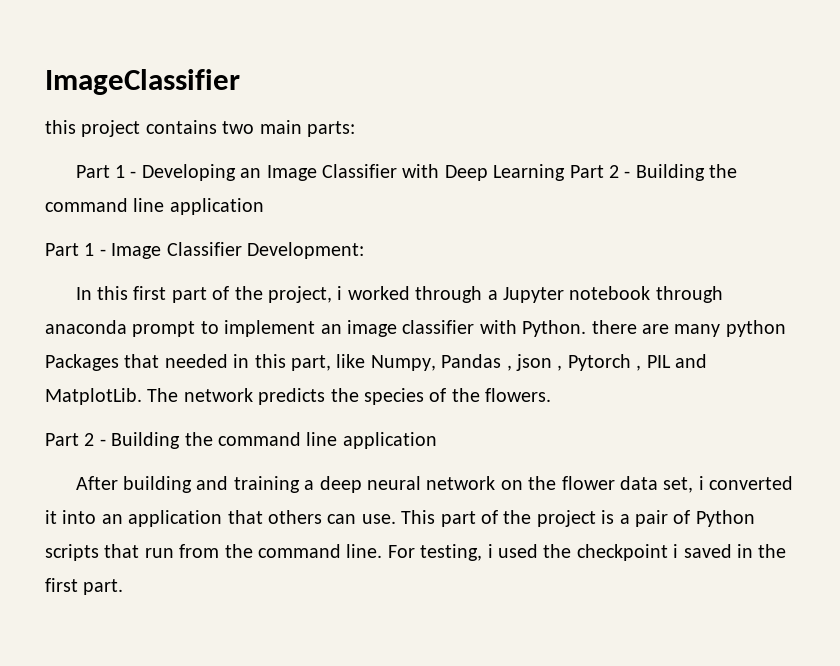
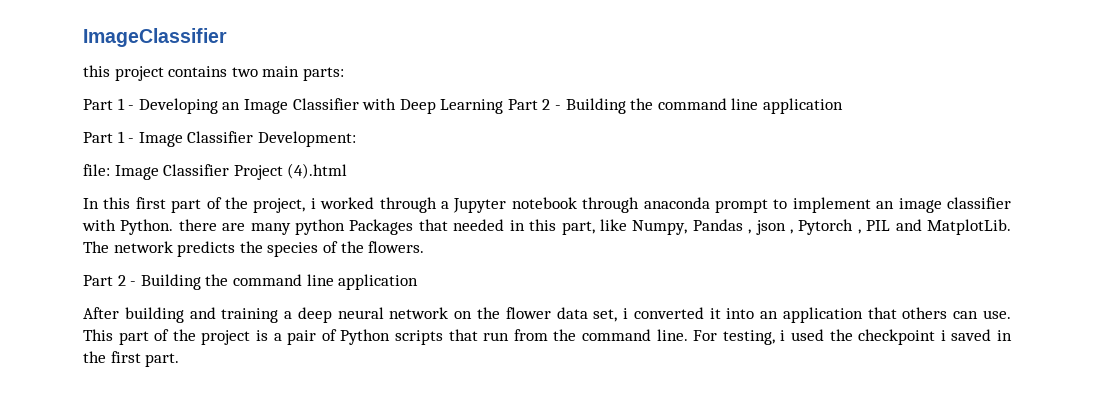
(364, 250) none -> [83,163,348,180] // file: Image Classifier Project (4).html

